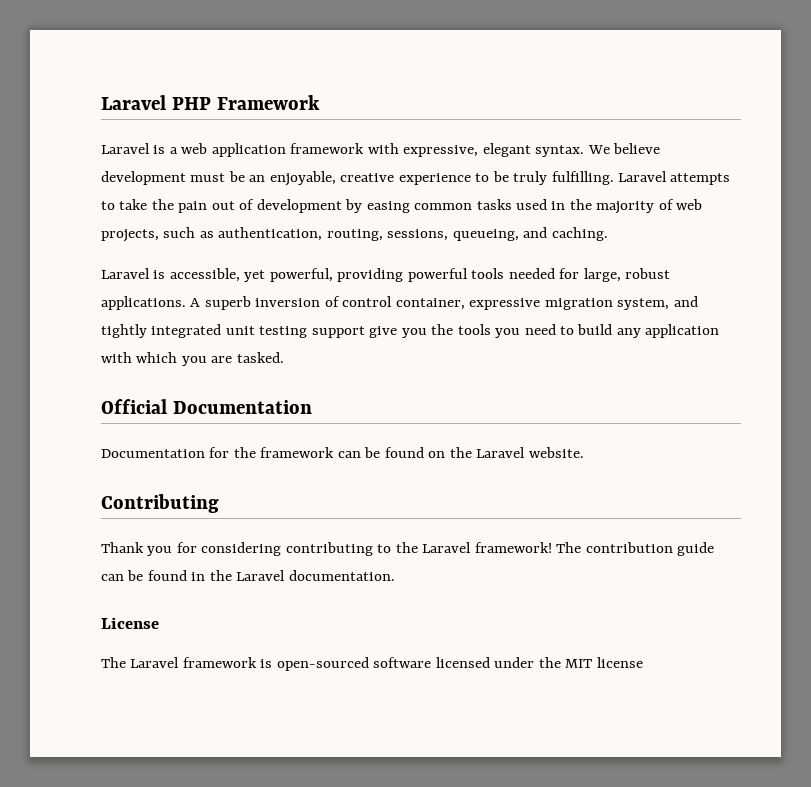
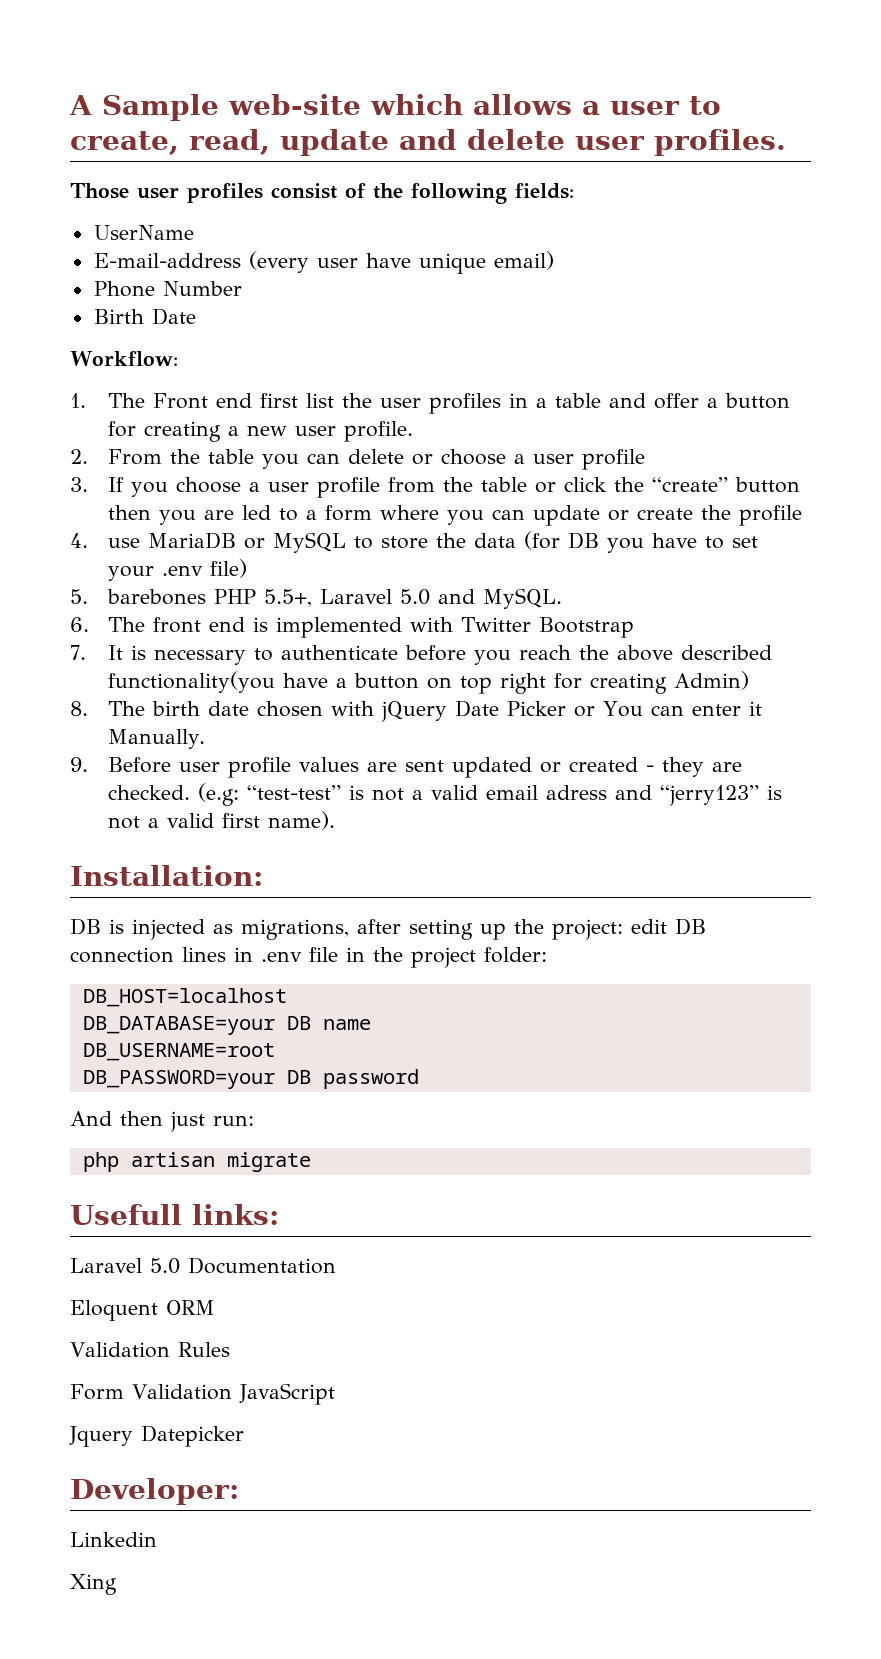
[101,95,320,110] [101,143,661,157] [101,171,731,186] [101,199,703,214] [101,227,608,242] [101,268,671,282] [101,296,698,310] [101,324,720,338] [101,352,284,366] [101,399,312,414] [101,447,584,458] [101,494,219,513] [101,542,715,556] [101,570,395,581] [101,617,159,629] [101,657,643,671] Laravel PHP Framework // Laravel is a web application framework with expressive, elegant syntax. We believe development must be an enjoyable, creative experience to be truly fulfilling. Laravel attempts to take the pain out of development by easing common tasks used in the majority of web projects, such as authentication, routing, sessions, queueing, and caching. // Laravel is accessible, yet powerful, providing powerful tools needed for large, robust applications. A superb inversion of control container, expressive migration system, and tightly integrated unit testing support give you the tools you need to build any application with which you are tasked. // Official Documentation // Documentation for the framework can be found on the Laravel website. // Contributing // Thank you for considering contributing to the Laravel framework! The contribution guide can be found in the Laravel documentation. // License // The Laravel framework is open-sourced software licensed under the MIT license -> [69,94,721,121] [70,129,786,156] [70,183,574,204] [93,225,194,240] [93,251,554,274] [93,281,242,297] [93,308,196,325] [70,351,178,366] [70,393,790,414] [107,421,413,442] [70,449,645,470] [70,477,800,498] [107,505,802,526] [70,531,758,553] [107,559,247,581] [70,588,562,609] [70,617,634,638] [70,645,772,665] [107,671,749,694] [70,700,762,722] [107,729,206,749] [70,757,742,778] [107,783,782,806] [107,811,335,830] [70,865,263,886] [70,918,706,940] [70,947,547,968] [82,988,287,1007] [82,1016,371,1035] [82,1043,275,1061] [82,1069,419,1089] [70,1111,254,1132] [82,1152,311,1172] [70,1204,279,1225] [70,1257,336,1274] [70,1300,215,1321] [70,1342,230,1358] [70,1383,335,1405] [69,1425,244,1447] [70,1478,239,1505] [70,1532,157,1547] [70,1574,117,1595] A Sample web-site which allows a user to create, read, update and delete user profiles. // Those user profiles consist of the following fields: // UserName // E-mail-address (every user have unique email) // Phone Number // Birth Date // Workflow: // 1. The Front end first list the user profiles in a table and offer a button for creating a new user profile. // 2. From the table you can delete or choose a user profile // 3. If you choose a user profile from the table or click the “create” button then you are led to a form where you can update or create the profile // 4. use MariaDB or MySQL to store the data (for DB you have to set your .env file) // 5. barebones PHP 5.5+, Laravel 5.0 and MySQL. // 6. The front end is implemented with Twitter Bootstrap // 7. It is necessary to authenticate before you reach the above described functionality(you have a button on top right for creating Admin) // 8. The birth date chosen with jQuery Date Picker or You can enter it Manually. // 9. Before user profile values are sent updated or created - they are checked. (e.g: “test-test” is not a valid email adress and “jerry123” is not a valid first name). // Installation: // DB is injected as migrations, after setting up the project: edit DB connection lines in .env file in the project folder: // DB_HOST=localhost // DB_DATABASE=your DB name // DB_USERNAME=root // DB_PASSWORD=your DB password // And then just run: // php artisan migrate // Usefull links: // Laravel 5.0 Documentation // Eloquent ORM // Validation Rules // Form Validation JavaScript // Jquery Datepicker // Developer: // Linkedin // Xing

